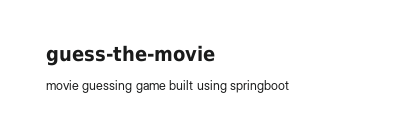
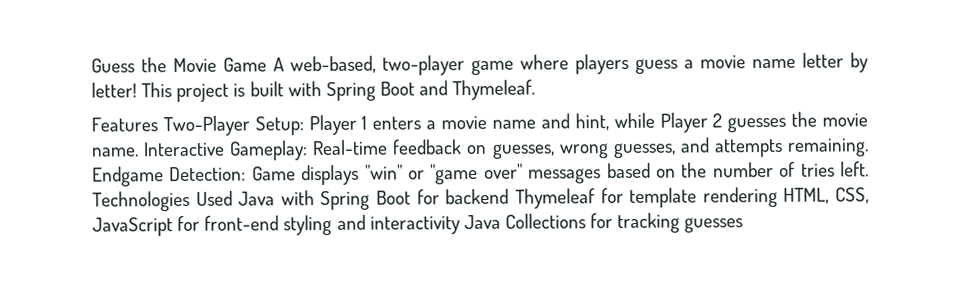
[46,45,215,66] [46,80,289,93] guess-the-movie // movie guessing game built using springboot -> [91,52,869,76] [91,79,536,103] [91,111,868,137] [91,137,870,161] [92,161,869,187] [92,186,869,212] [92,212,744,237] Guess the Movie Game A web-based, two-player game where players guess a movie name letter by letter! This project is built with Spring Boot and Thymeleaf. // Features Two-Player Setup: Player 1 enters a movie name and hint, while Player 2 guesses the movie name. Interactive Gameplay: Real-time feedback on guesses, wrong guesses, and attempts remaining. Endgame Detection: Game displays "win" or "game over" messages based on the number of tries left. Technologies Used Java with Spring Boot for backend Thymeleaf for template rendering HTML, CSS, JavaScript for front-end styling and interactivity Java Collections for tracking guesses

